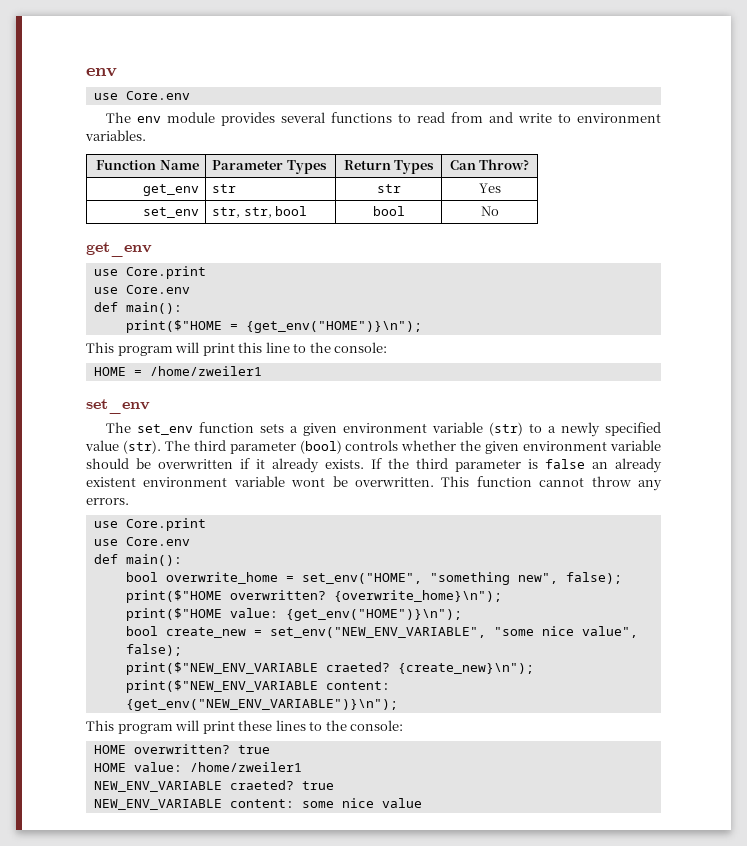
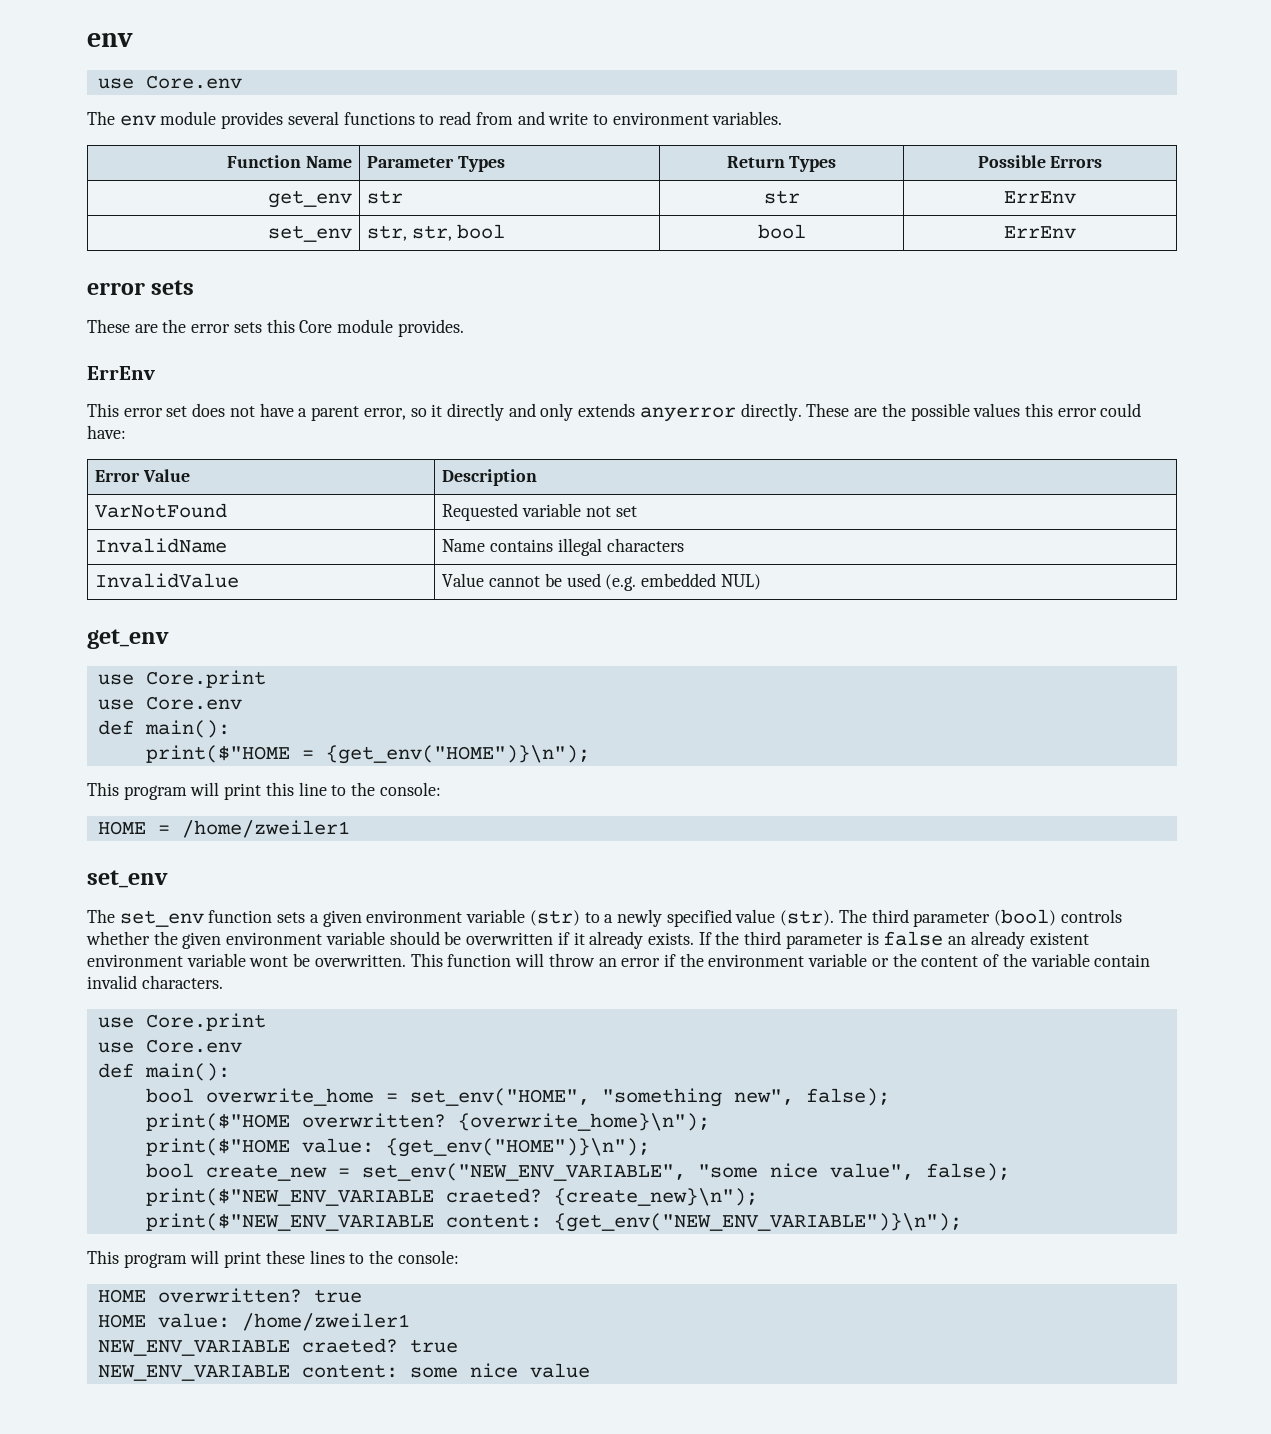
[449,159,530,170] Can Throw? -> [977,155,1103,168] Possible Errors
[478,183,501,193] Yes -> [1003,191,1076,204] ErrEnv
[480,206,499,216] No -> [1003,226,1076,239] [87,280,195,295] [87,319,464,337] [87,366,155,380] [87,403,1142,422] [87,425,126,439] [95,469,191,482] [442,469,538,486] [95,503,228,518] [442,503,637,521] [95,538,228,553] [442,538,684,556] [95,573,240,588] [442,573,761,591] ErrEnv // error sets // These are the error sets this Core module provides. // ErrEnv // This error set does not have a parent error, so it directly and only extends anyerror directly. These are the possible values this error could have: // Error Value | Description // VarNotFound | Requested variable not set // InvalidName | Name contains illegal characters // InvalidValue | Value cannot be used (e.g. embedded NUL)
[539,476,662,491] [86,498,129,505] cannot throw any errors. -> [515,953,1151,967] [87,975,223,989] will throw an error if the environment variable or the content of the variable contain invalid characters.

